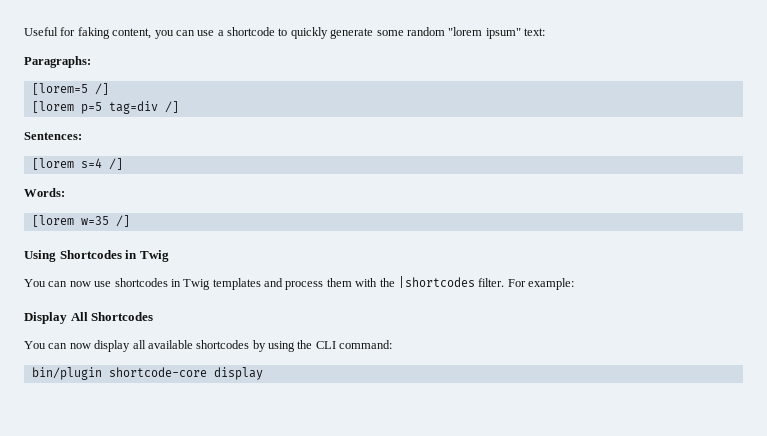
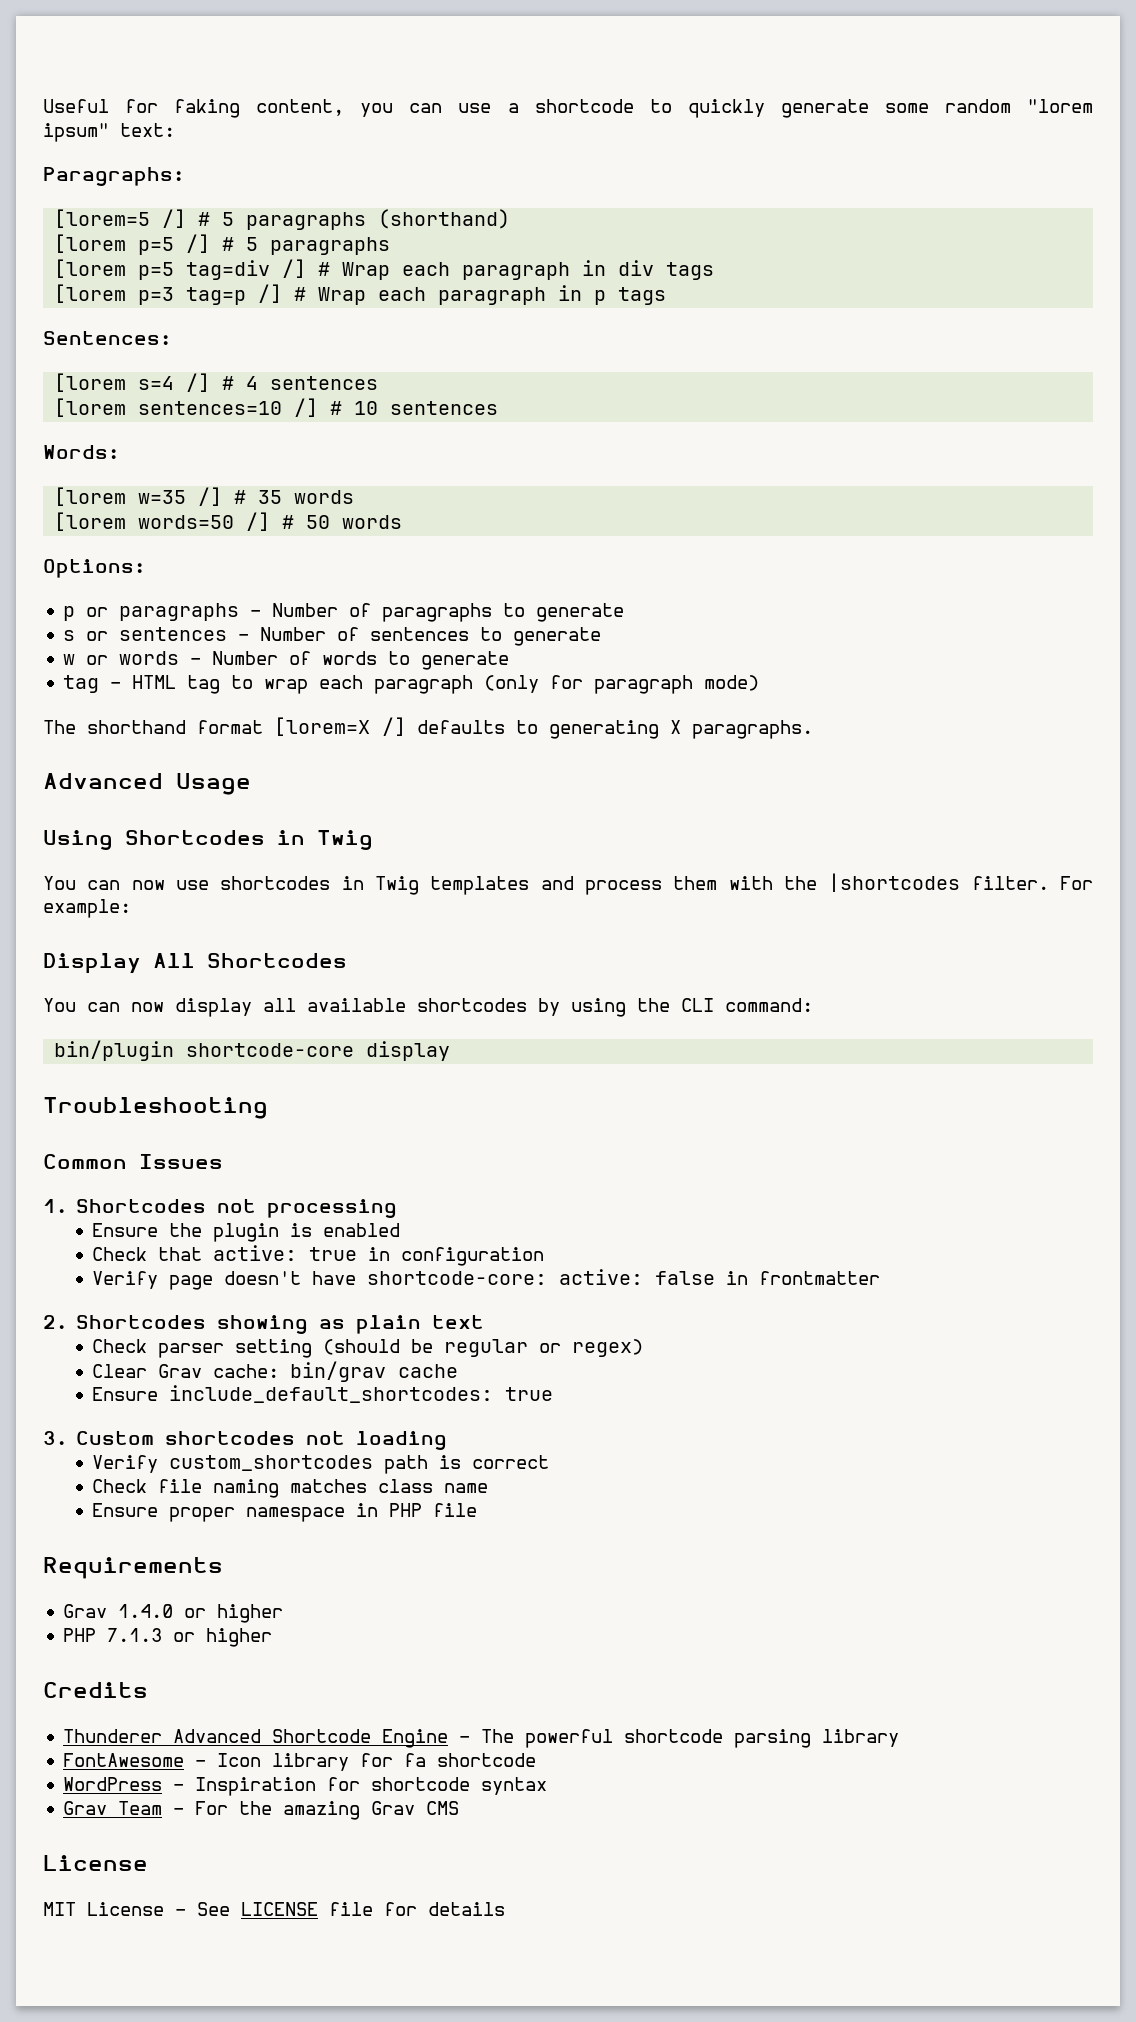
[31,101,179,114] [24,132,82,140] [31,158,123,170] [24,188,65,197] [31,215,130,227] // [lorem p=5 tag=div /] // Sentences: // [lorem s=4 /] // Words: // [lorem w=35 /] -> [198,209,511,230] [54,234,391,255] [54,259,715,280] [54,284,667,305] [43,331,171,345] [54,373,379,392] [54,398,499,417] [43,445,119,459] [54,487,355,506] [54,512,403,531] [43,559,145,578] [63,603,625,622] [63,627,602,646] [63,651,510,670] [63,675,760,694] [43,717,813,739] [43,773,251,795] # 5 paragraphs (shorthand) // [lorem p=5 /] # 5 paragraphs // [lorem p=5 tag=div /] # Wrap each paragraph in div tags // [lorem p=3 tag=p /] # Wrap each paragraph in p tags // Sentences: // [lorem s=4 /] # 4 sentences // [lorem sentences=10 /] # 10 sentences // Words: // [lorem w=35 /] # 35 words // [lorem words=50 /] # 50 words // Options: // p or paragraphs - Number of paragraphs to generate // s or sentences - Number of sentences to generate // w or words - Number of words to generate // tag - HTML tag to wrap each paragraph (only for paragraph mode) // The shorthand format [lorem=X /] defaults to generating X paragraphs. // Advanced Usage
(263, 373) none -> [43,1097,268,1119] [43,1154,223,1169] [43,1199,398,1218] [92,1223,401,1242] [92,1245,545,1266] [92,1269,881,1290] [43,1315,485,1334] [92,1339,644,1358] [92,1361,459,1382] [92,1385,554,1403] [43,1431,448,1450] [92,1455,550,1474] [92,1479,489,1498] [92,1503,478,1522] [43,1557,223,1579] [63,1604,284,1623] [63,1628,273,1647] [43,1682,148,1698] [63,1729,900,1748] [63,1753,537,1771] [63,1777,548,1796] [63,1801,460,1820] [43,1855,148,1871] [43,1902,505,1916] // Troubleshooting // Common Issues // 1. Shortcodes not processing // Ensure the plugin is enabled // Check that active: true in configuration // Verify page doesn't have shortcode-core: active: false in frontmatter // 2. Shortcodes showing as plain text // Check parser setting (should be regular or regex) // Clear Grav cache: bin/grav cache // Ensure include_default_shortcodes: true // 3. Custom shortcodes not loading // Verify custom_shortcodes path is correct // Check file naming matches class name // Ensure proper namespace in PHP file // Requirements // Grav 1.4.0 or higher // PHP 7.1.3 or higher // Credits // Thunderer Advanced Shortcode Engine - The powerful shortcode parsing library // FontAwesome - Icon library for fa shortcode // WordPress - Inspiration for shortcode syntax // Grav Team - For the amazing Grav CMS // License // MIT License - See LICENSE file for details

